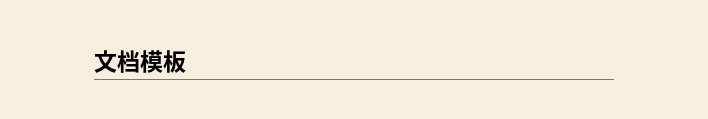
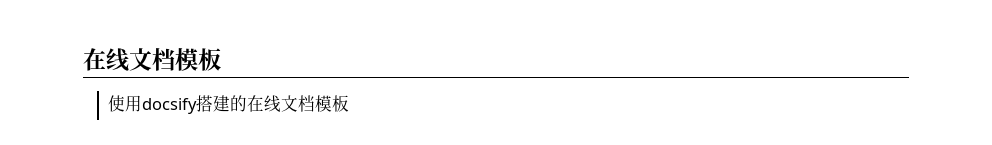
[94,50,186,73] 文档模板 -> [83,48,221,72] [108,95,350,114] 在线文档模板 // 使用docsify搭建的在线文档模板

